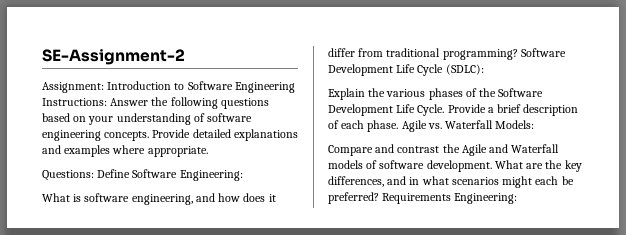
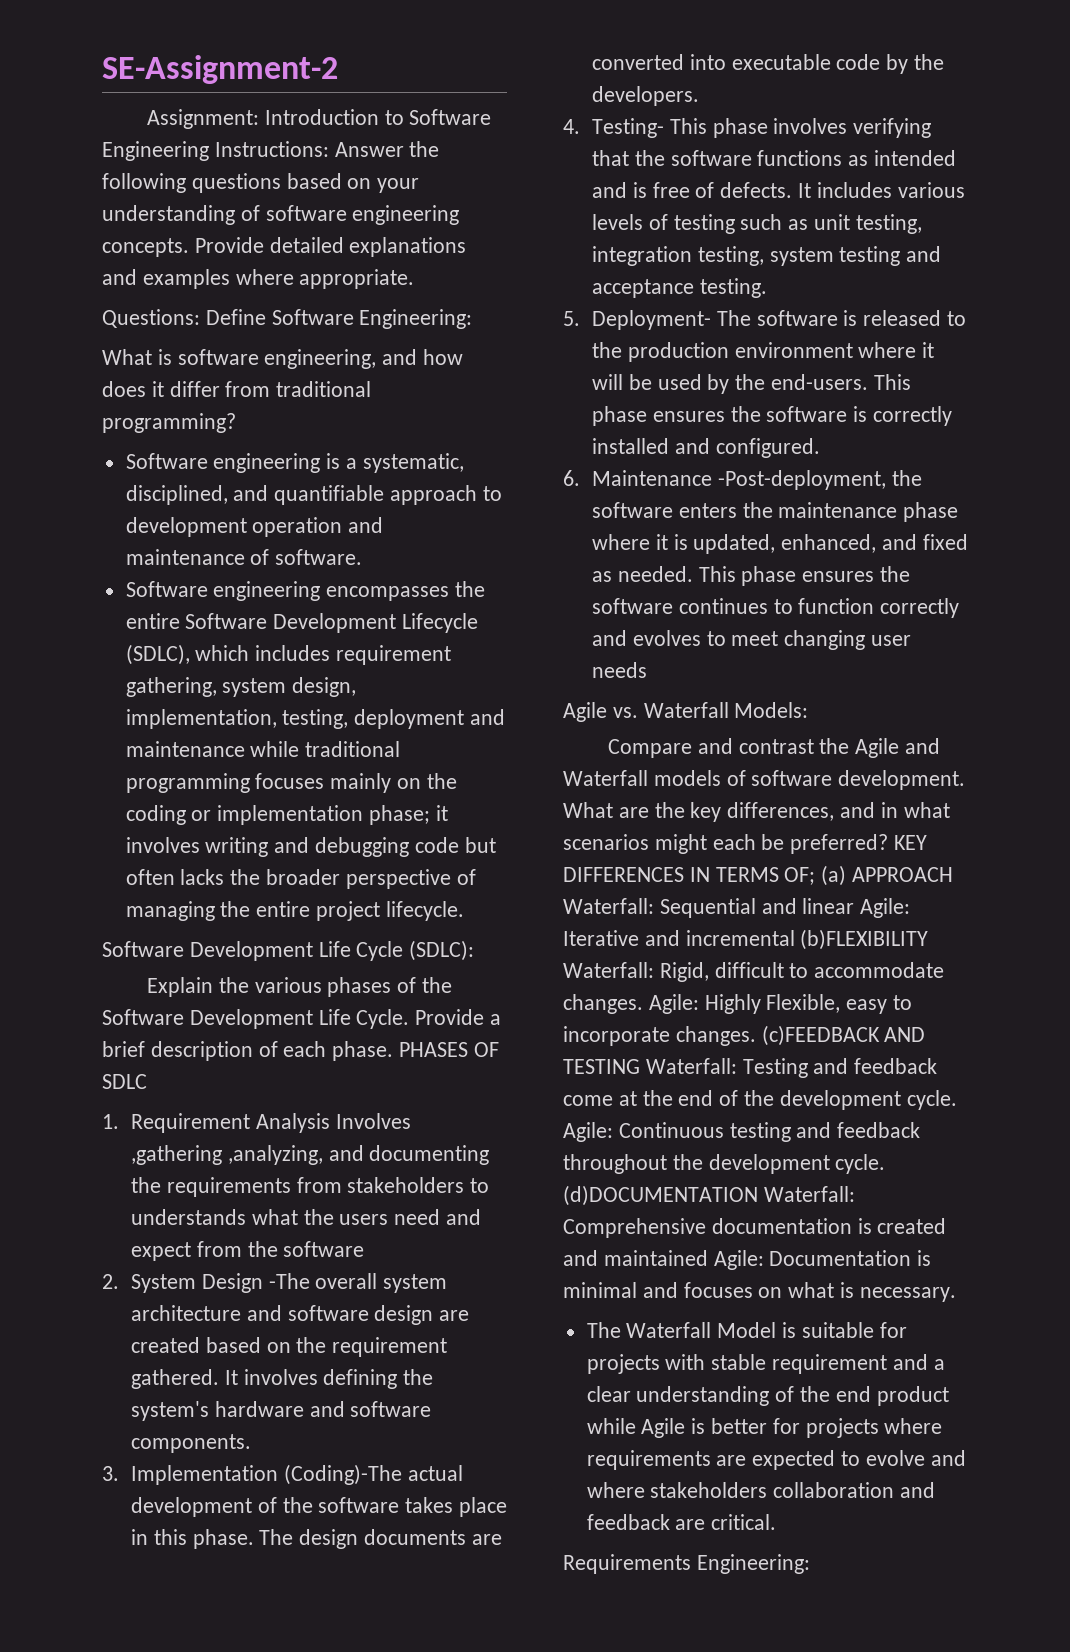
(518, 54) none -> [125,453,464,473] [125,485,502,505] [125,517,384,537] [125,549,363,565] [125,581,486,601] [125,613,479,633] [125,644,452,665] [125,677,357,697] [125,709,506,729] [125,741,401,757] [125,773,457,793] [125,805,448,825] [125,837,496,857] [125,869,476,889] [125,901,464,921] // Software engineering is a systematic, disciplined, and quantifiable approach to development operation and maintenance of software. // Software engineering encompasses the entire Software Development Lifecycle (SDLC), which includes requirement gathering, system design, implementation, testing, deployment and maintenance while traditional programming focuses mainly on the coding or implementation phase; it involves writing and debugging code but often lacks the broader perspective of managing the entire project lifecycle. //
(399, 126) none -> [399,1042,499,1057] [102,1074,147,1089] [102,1113,411,1133] [130,1145,490,1165] [130,1177,490,1197] [130,1209,481,1225] [130,1241,365,1261] [102,1273,448,1293] [130,1305,470,1325] [130,1337,448,1357] [130,1369,434,1389] [130,1401,432,1421] [130,1434,251,1453] [102,1464,463,1485] [130,1497,507,1517] [130,1529,502,1549] [591,54,944,74] [591,86,699,106] [563,118,932,138] [591,150,956,166] [591,182,965,198] [591,214,922,234] [591,246,942,266] [591,278,767,298] [563,310,966,330] [591,342,935,362] [591,374,911,394] [591,406,952,426] [591,438,820,458] [563,470,922,490] [591,502,959,522] [591,534,968,554] [591,566,910,586] [591,598,960,618] [591,630,911,650] [591,662,647,678] PHASES OF SDLC // 1. Requirement Analysis Involves ,gathering ,analyzing, and documenting the requirements from stakeholders to understands what the users need and expect from the software // 2. System Design -The overall system architecture and software design are created based on the requirement gathered. It involves defining the system's hardware and software components. // 3. Implementation (Coding)-The actual development of the software takes place in this phase. The design documents are converted into executable code by the developers. // 4. Testing- This phase involves verifying that the software functions as intended and is free of defects. It includes various levels of testing such as unit testing, integration testing, system testing and acceptance testing. // 5. Deployment- The software is released to the production environment where it will be used by the end-users. This phase ensures the software is correctly installed and configured. // 6. Maintenance -Post-deployment, the software enters the maintenance phase where it is updated, enhanced, and fixed as needed. This phase ensures the software continues to function correctly and evolves to meet changing user needs //
(379, 198) none -> [894,835,928,850] [563,865,954,886] [563,898,911,918] [563,929,929,950] [563,962,945,982] [563,994,913,1014] [563,1025,926,1046] [563,1058,938,1078] [563,1090,957,1110] [563,1122,921,1142] [563,1154,886,1174] [563,1185,855,1206] [563,1218,947,1238] [563,1250,932,1270] [563,1282,956,1302] [586,1322,907,1338] [586,1354,945,1374] [586,1386,949,1406] [586,1418,943,1438] [586,1450,966,1470] [586,1482,936,1498] [586,1514,777,1530] KEY DIFFERENCES IN TERMS OF; (a) APPROACH Waterfall: Sequential and linear Agile: Iterative and incremental (b)FLEXIBILITY Waterfall: Rigid, difficult to accommodate changes. Agile: Highly Flexible, easy to incorporate changes. (c)FEEDBACK AND TESTING Waterfall: Testing and feedback come at the end of the development cycle. Agile: Continuous testing and feedback throughout the development cycle. (d)DOCUMENTATION Waterfall: Comprehensive documentation is created and maintained Agile: Documentation is minimal and focuses on what is necessary. // The Waterfall Model is suitable for projects with stable requirement and a clear understanding of the end product while Agile is better for projects where requirements are expected to evolve and where stakeholders collaboration and feedback are critical. //

